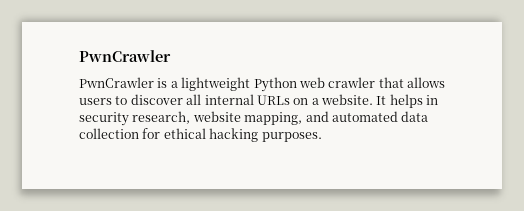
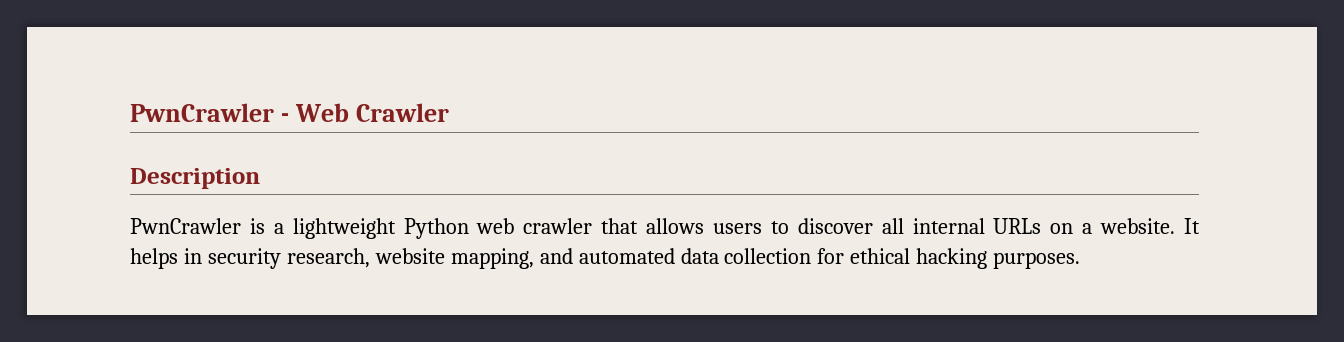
[79,50,171,62] PwnCrawler -> [130,103,449,122] [130,168,260,189] PwnCrawler - Web Crawler // Description

